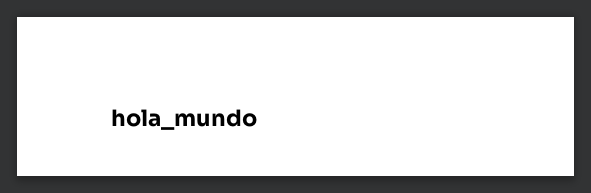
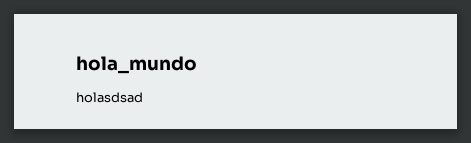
(257, 119) none -> [76,92,143,103] // holasdsad

